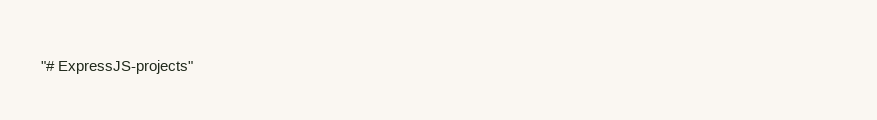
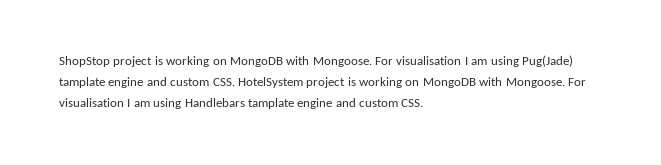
[41,60,194,74] "# ExpressJS-projects" -> [59,55,573,67] [59,77,586,88] [59,98,424,109] ShopStop project is working on MongoDB with Mongoose. For visualisation I am using Pug(Jade) tamplate engine and custom CSS. HotelSystem project is working on MongoDB with Mongoose. For visualisation I am using Handlebars tamplate engine and custom CSS.

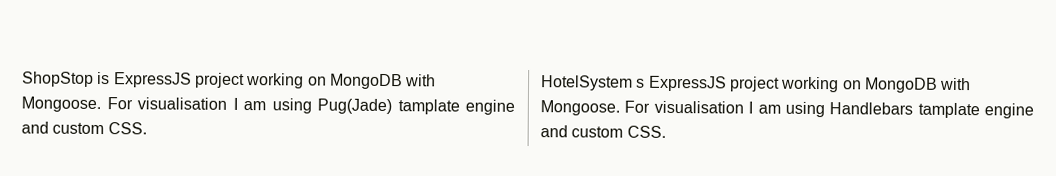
[113,56,163,67] project is -> [97,71,245,89] is ExpressJS project
[237,77,356,88] HotelSystem project is -> [540,75,780,92] // HotelSystem s ExpressJS project

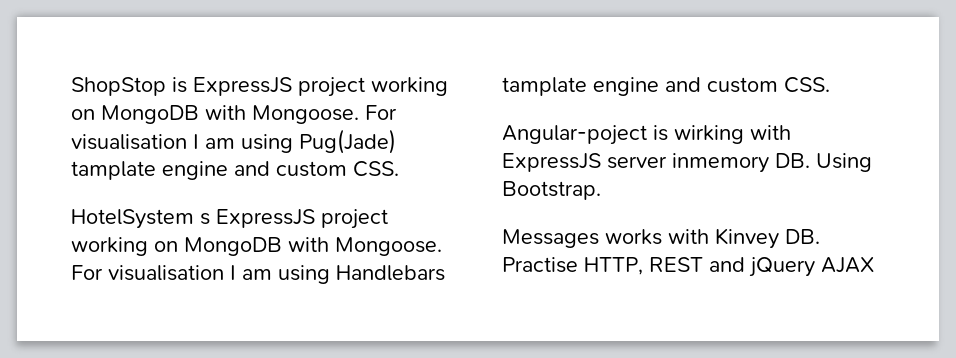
(666, 131) none -> [502,125,791,145] [502,153,872,173] [502,181,601,200] [502,228,820,249] [502,257,874,277] // Angular-poject is wirking with ExpressJS server inmemory DB. Using Bootstrap. // Messages works with Kinvey DB. Practise HTTP, REST and jQuery AJAX

